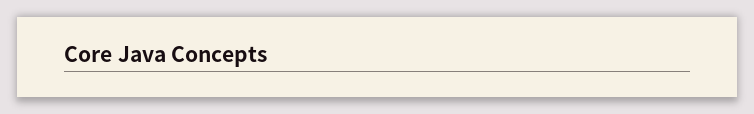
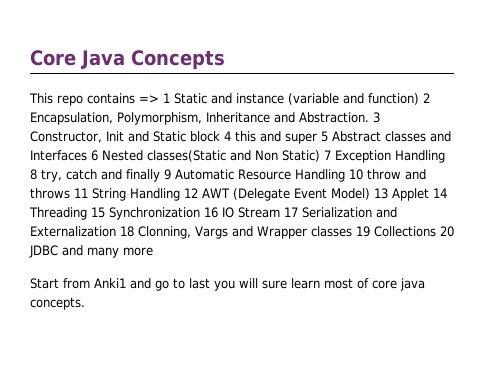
(268, 56) none -> [29,93,430,106] [30,112,380,125] [30,131,451,144] [30,150,445,163] [30,169,426,182] [30,188,447,201] [29,207,397,220] [30,226,454,239] [29,245,153,258] [30,278,425,291] [30,297,85,310] // This repo contains => 1 Static and instance (variable and function) 2 Encapsulation, Polymorphism, Inheritance and Abstraction. 3 Constructor, Init and Static block 4 this and super 5 Abstract classes and Interfaces 6 Nested classes(Static and Non Static) 7 Exception Handling 8 try, catch and finally 9 Automatic Resource Handling 10 throw and throws 11 String Handling 12 AWT (Delegate Event Model) 13 Applet 14 Threading 15 Synchronization 16 IO Stream 17 Serialization and Externalization 18 Clonning, Vargs and Wrapper classes 19 Collections 20 JDBC and many more // Start from Anki1 and go to last you will sure learn most of core java concepts.

